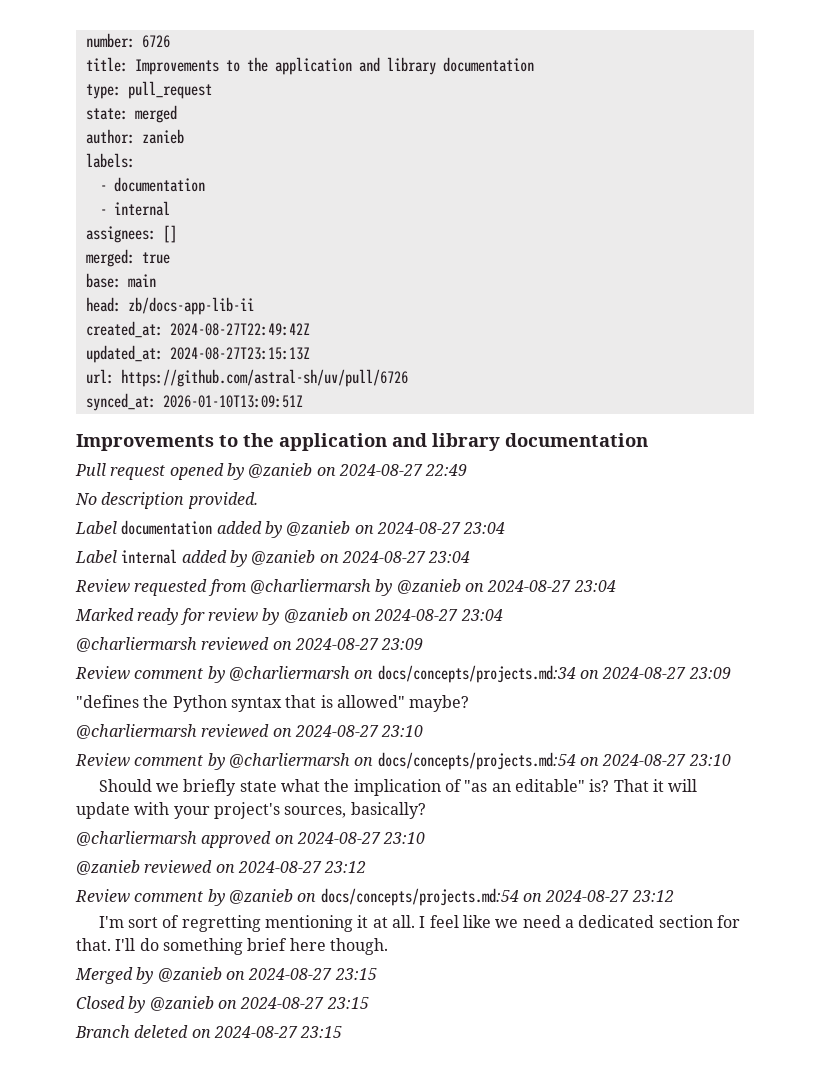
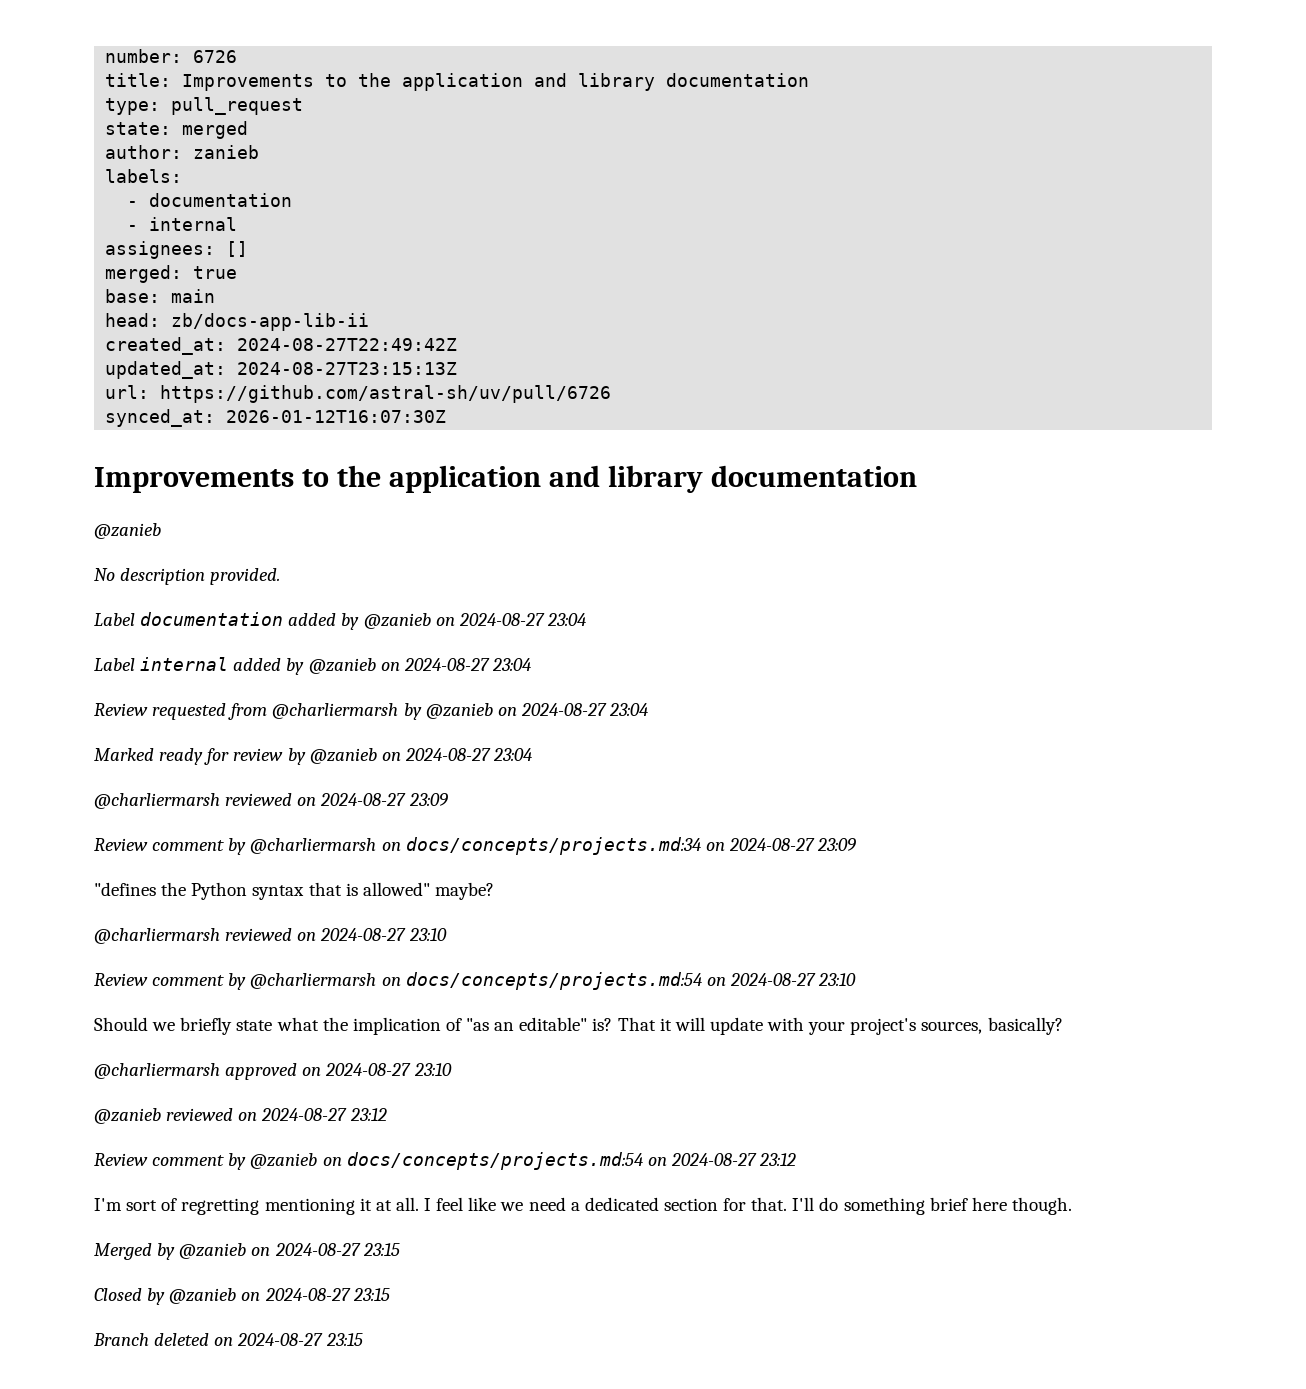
[162,395,303,408] [76,433,648,451] [75,463,468,480] 2026-01-10T13:09:51Z // Improvements to the application and library documentation // Pull request opened by @zanieb on 2024-08-27 22:49 -> [226,410,447,423] [94,465,917,493] [94,523,161,539] 2026-01-12T16:07:30Z // Improvements to the application and library documentation // @zanieb

